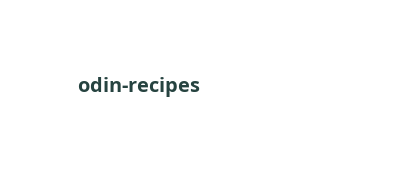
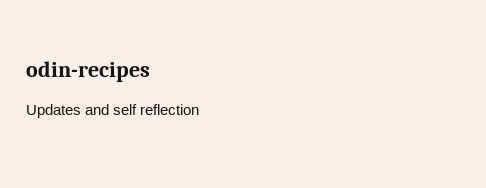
(200, 87) none -> [26,104,200,118] // Updates and self reflection

